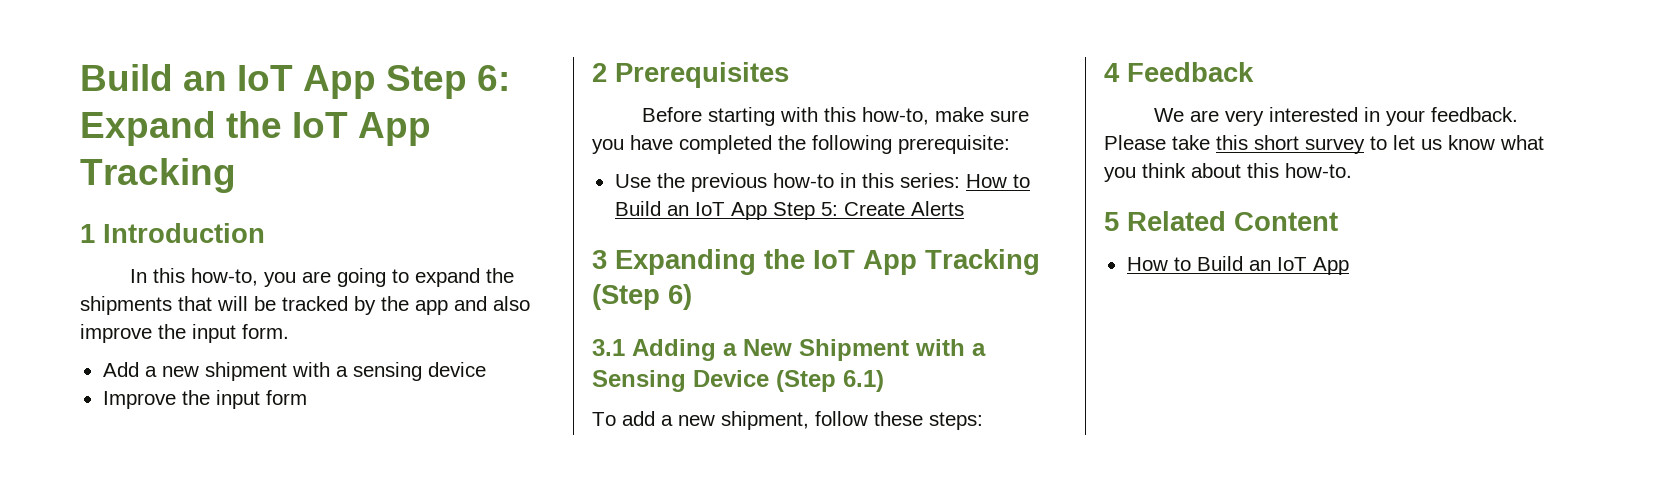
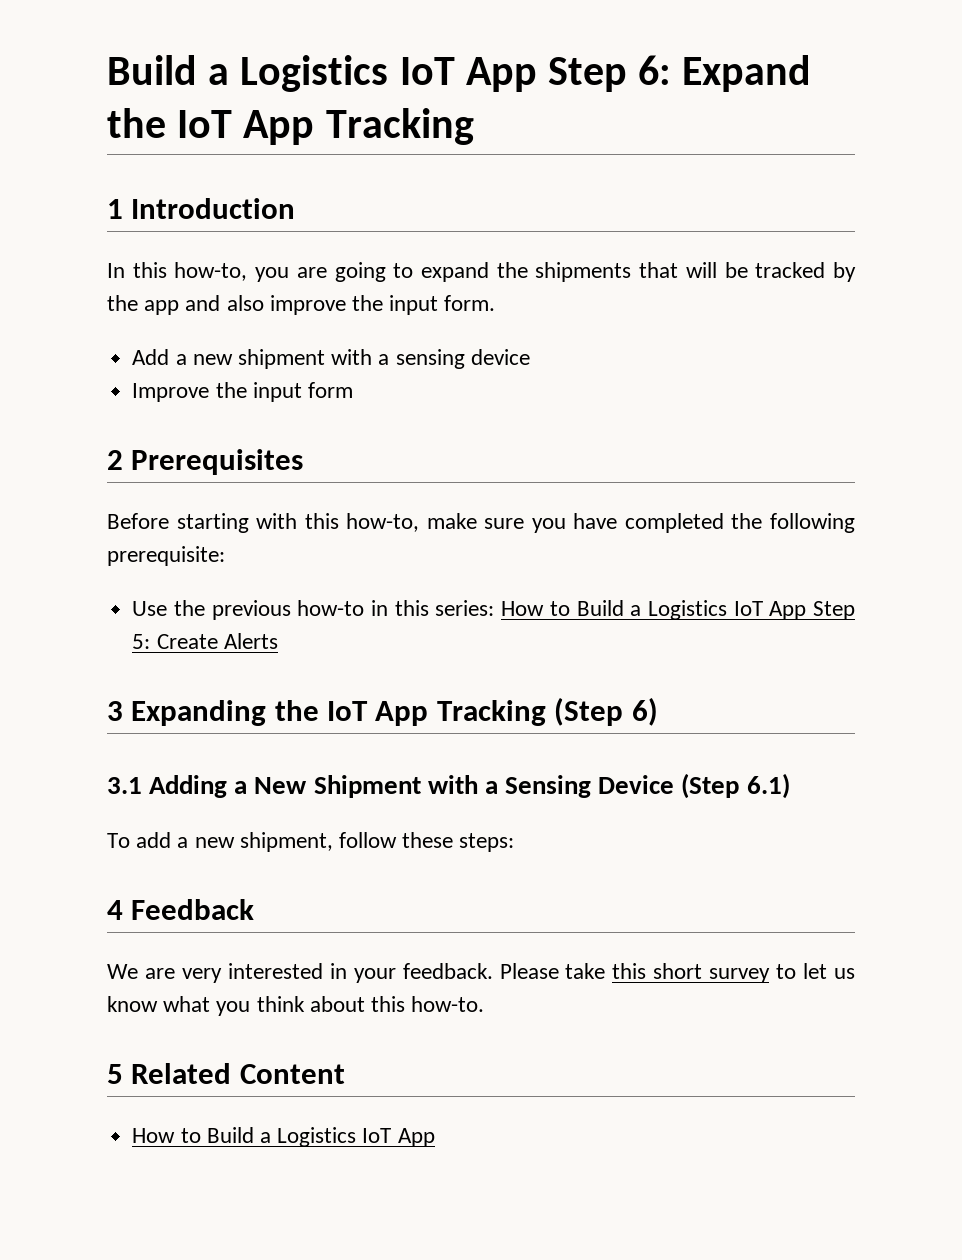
[80,64,227,91] Build an -> [107,55,389,92] Build a Logistics
[666,205,689,216] an -> [630,600,727,620] a Logistics
[1248,260,1271,271] an -> [259,1127,357,1147] a Logistics

